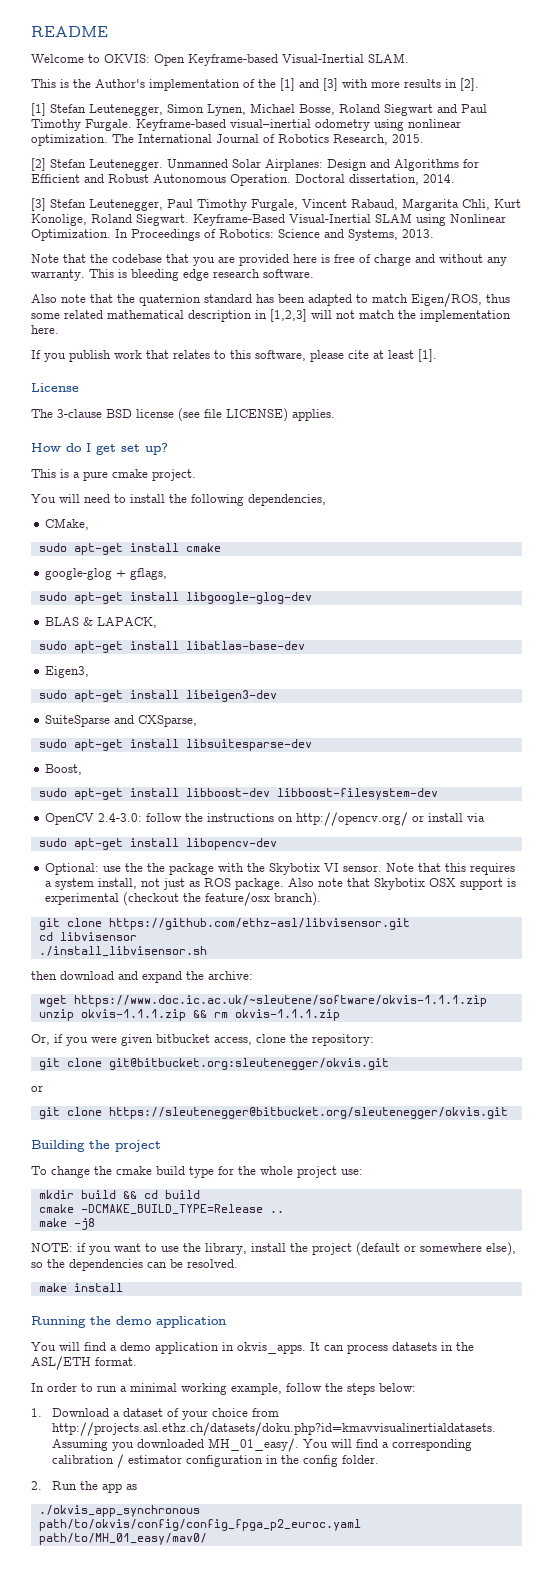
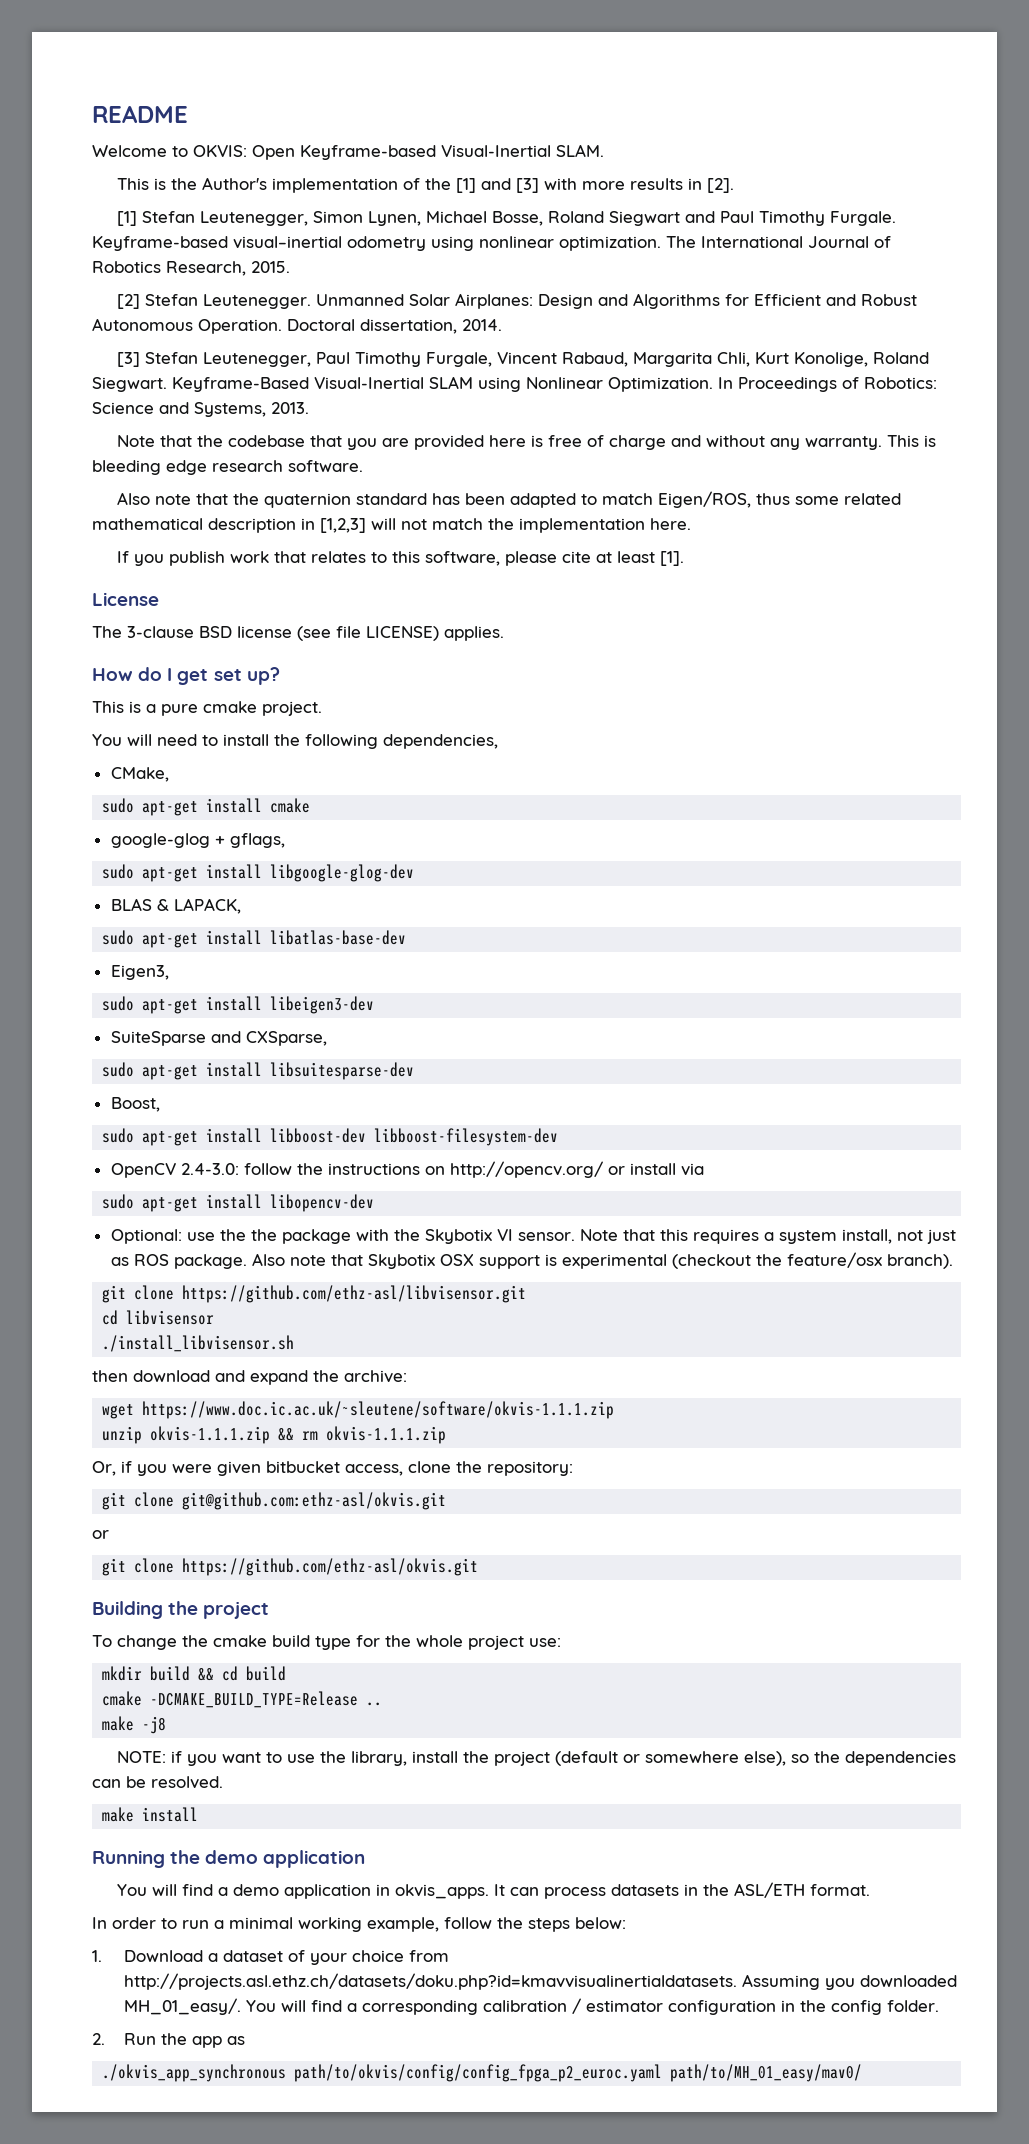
[108,1058,389,1070] git@bitbucket.org:sleutenegger/okvis.git -> [182,1492,447,1510] git@github.com:ethz-asl/okvis.git
[108,1107,508,1119] https://sleutenegger@bitbucket.org/sleutenegger/okvis.git -> [182,1558,479,1576] https://github.com/ethz-asl/okvis.git

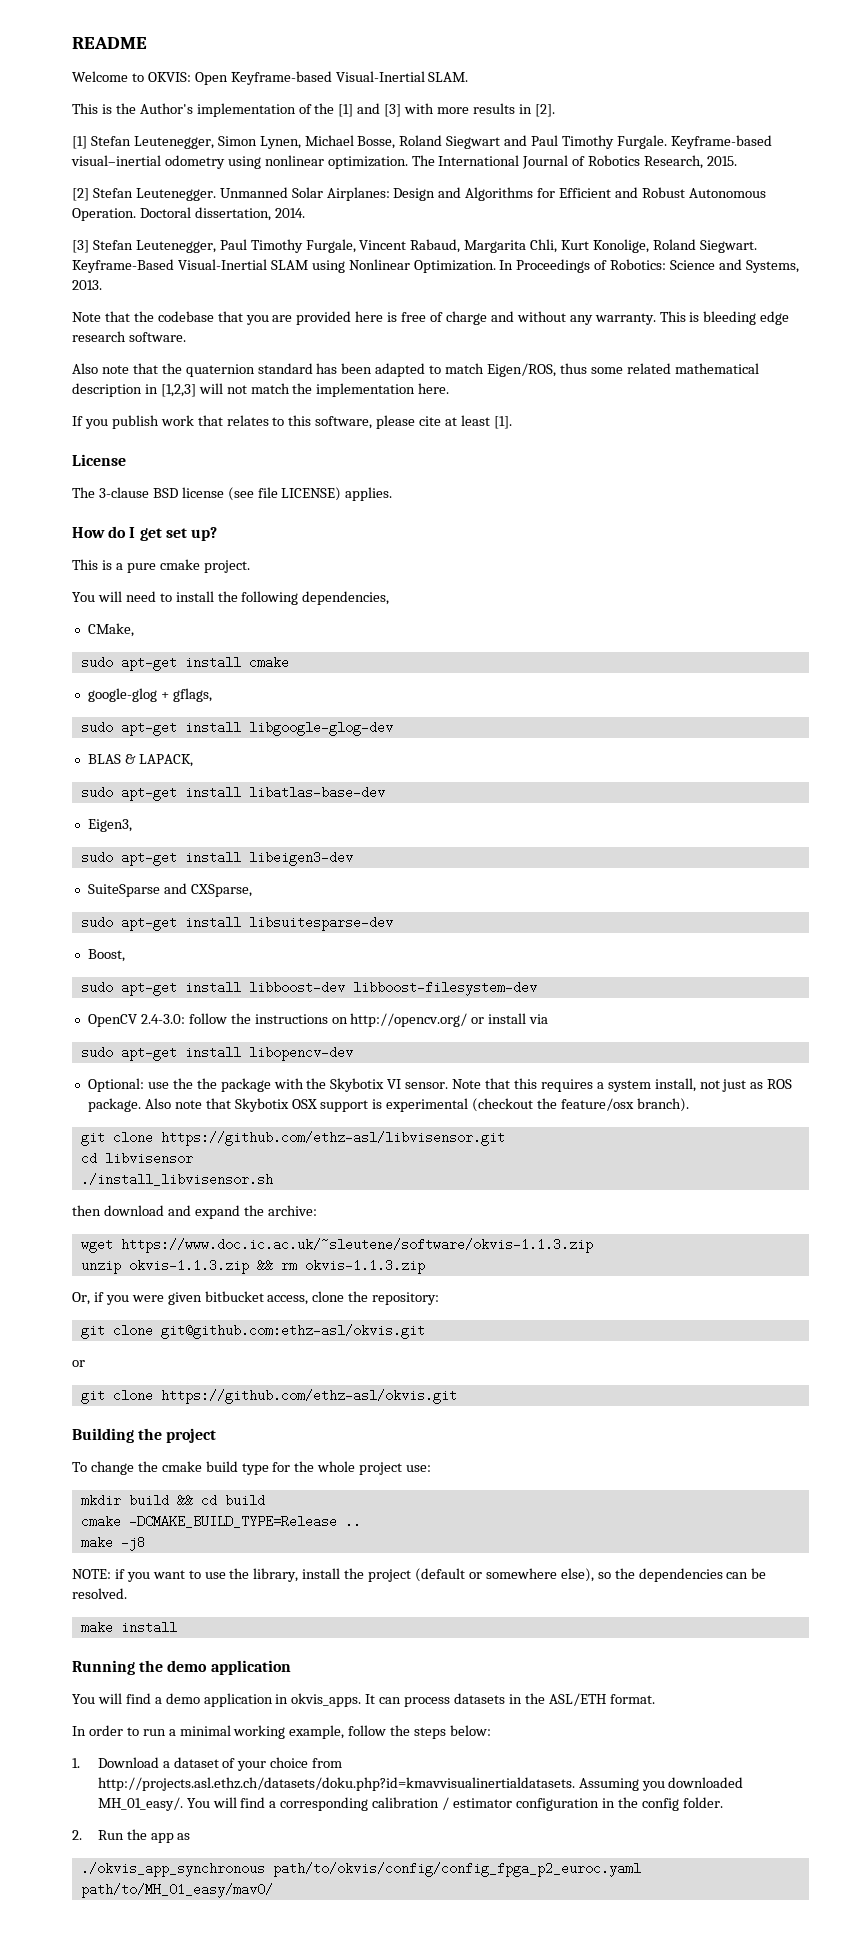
[142,1401,615,1419] https://www.doc.ic.ac.uk/~sleutene/software/okvis-1.1.1.zip -> [120,1238,593,1253] https://www.doc.ic.ac.uk/~sleutene/software/okvis-1.1.3.zip
[150,1426,271,1444] okvis-1.1.1.zip -> [128,1259,249,1274] okvis-1.1.3.zip
[326,1426,447,1444] okvis-1.1.1.zip -> [304,1259,425,1274] okvis-1.1.3.zip

